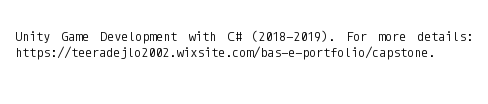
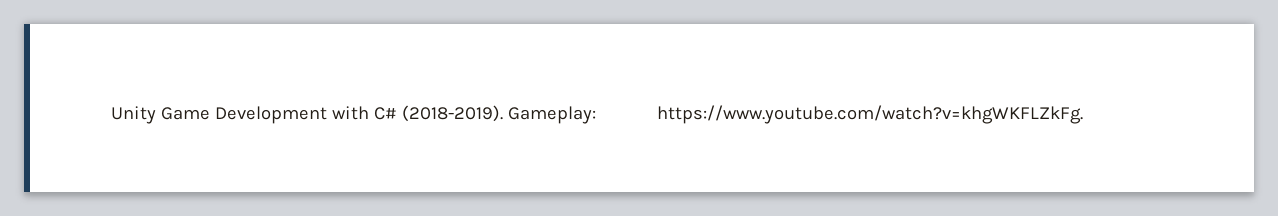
[346,31,473,41] [15,46,435,60] For more details: https://teeradejlo2002.wixsite.com/bas-e-portfolio/capstone. -> [507,105,1083,124] Gameplay: https://www.youtube.com/watch?v=khgWKFLZkFg.

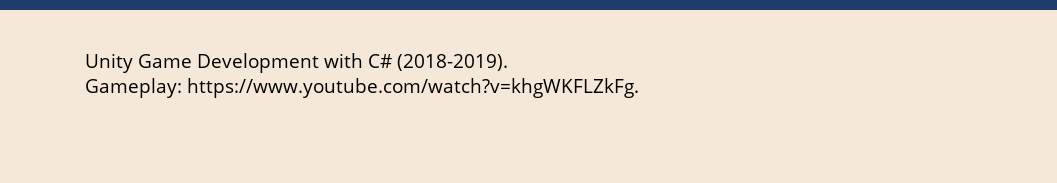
(503, 113) none -> (508, 62) //

